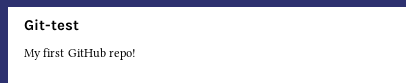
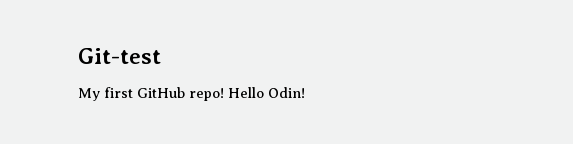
(137, 54) none -> [228,87,305,98] Hello Odin!

